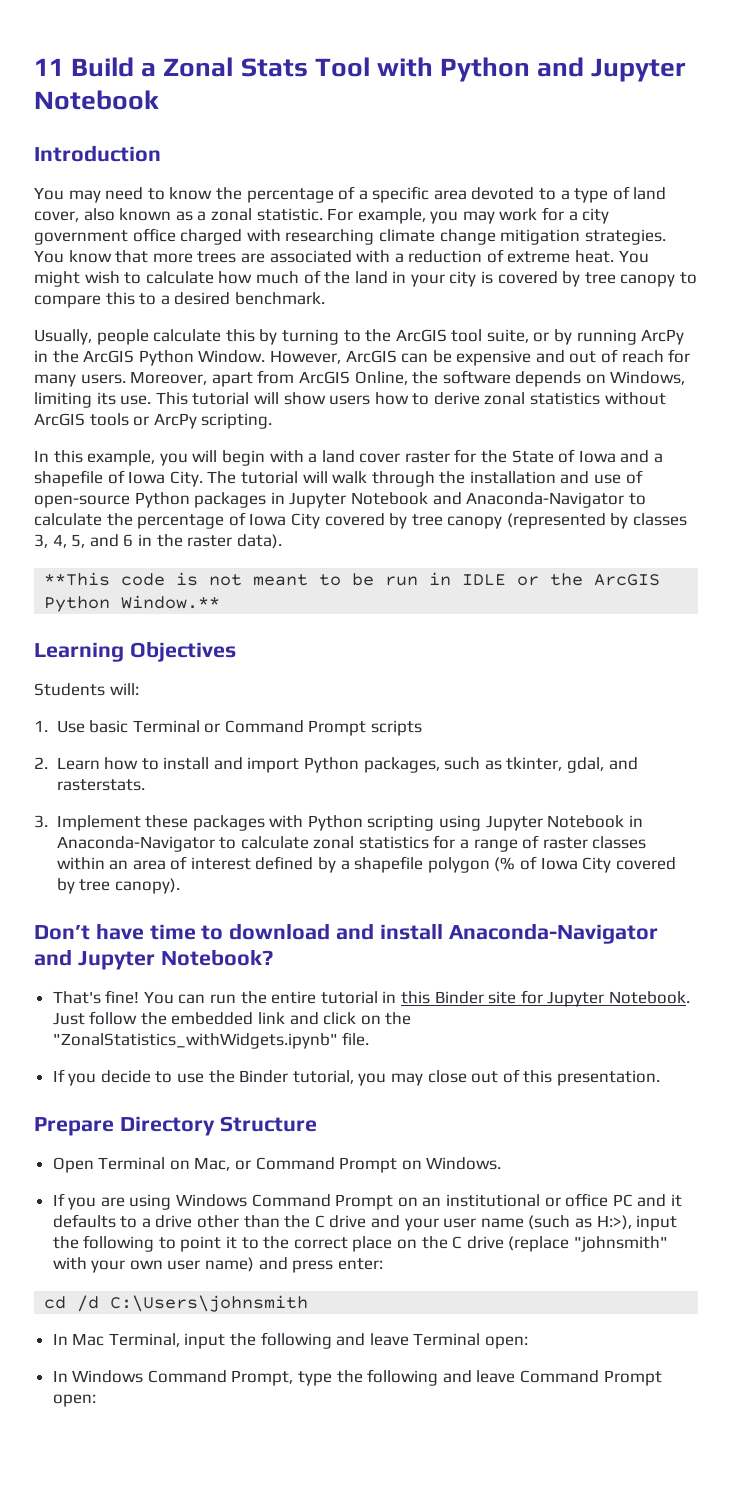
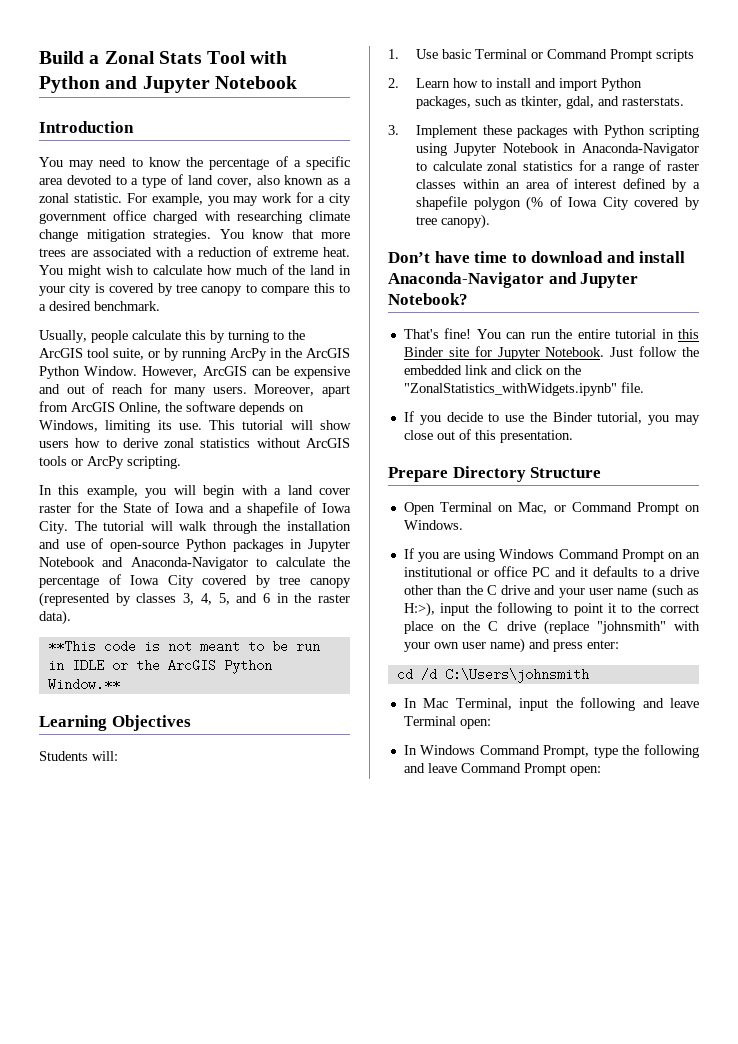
[34,58,64,76] 11 -> (39, 57) none

